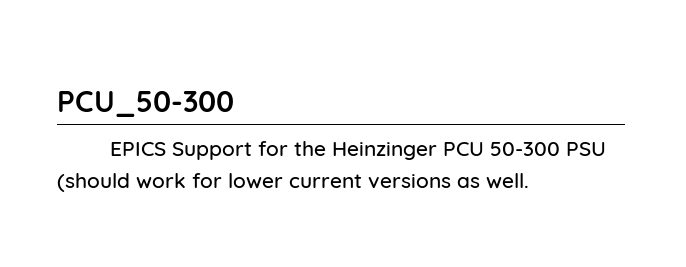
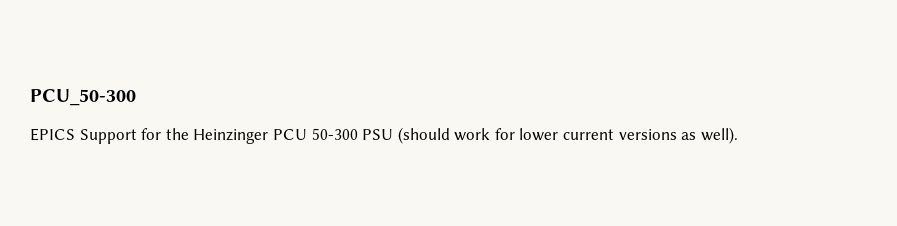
[486,173,529,189] well. -> [700,127,738,144] well).

